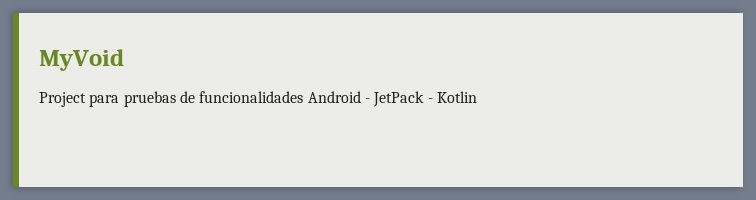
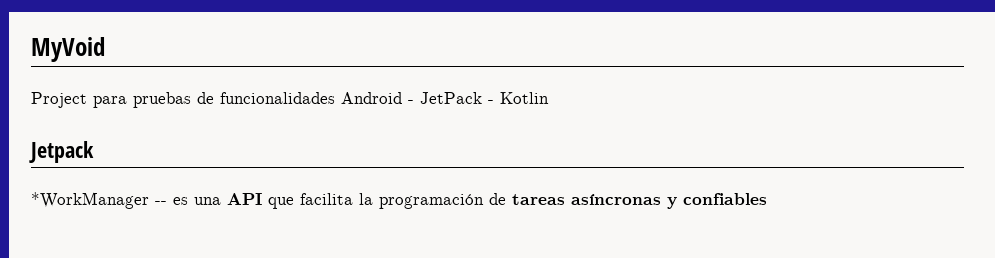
(477, 97) none -> [29,141,94,163] [31,192,767,209] // Jetpack // *WorkManager -- es una API que facilita la programación de tareas asíncronas y confiables

